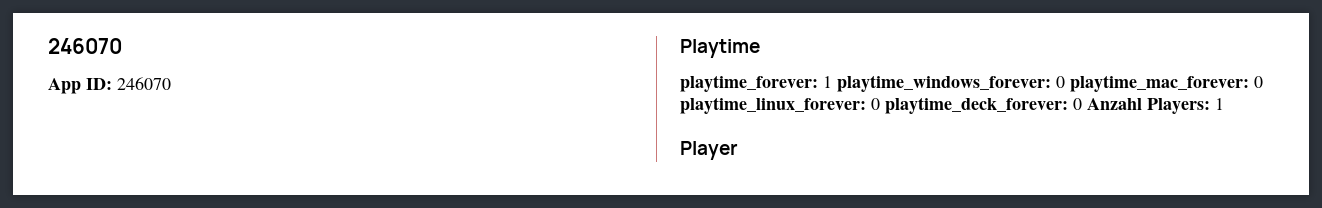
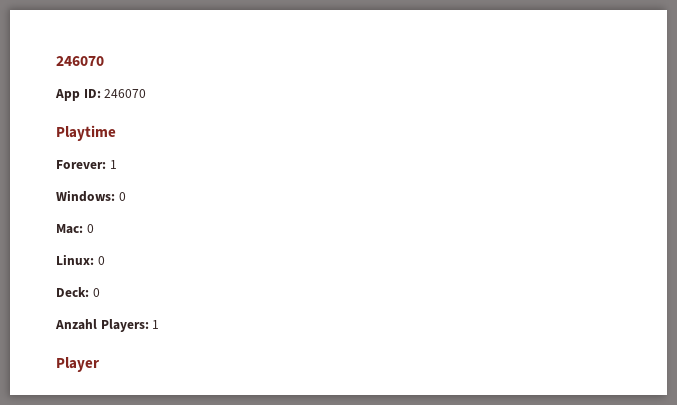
[680,75,1263,92] [680,97,1082,114] playtime_forever: 1 playtime_windows_forever: 0 playtime_mac_forever: 0 playtime_linux_forever: 0 playtime_deck_forever: 0 -> [56,160,117,169] [56,190,126,202] [56,224,94,234] [56,254,105,265] [56,287,100,297] Forever: 1 // Windows: 0 // Mac: 0 // Linux: 0 // Deck: 0 //

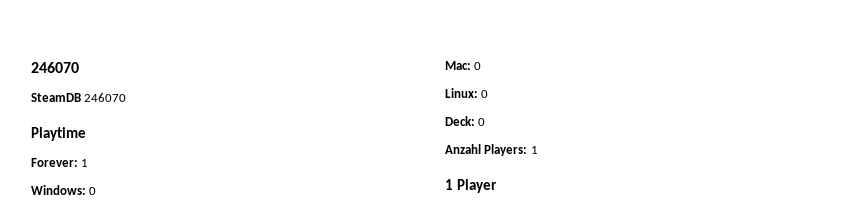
[56,56,104,66] [55,89,101,101] 246070 // App ID: -> [31,62,79,73] [31,93,81,102] 246070 // SteamDB
(160, 324) none -> [445,179,453,190] 1

